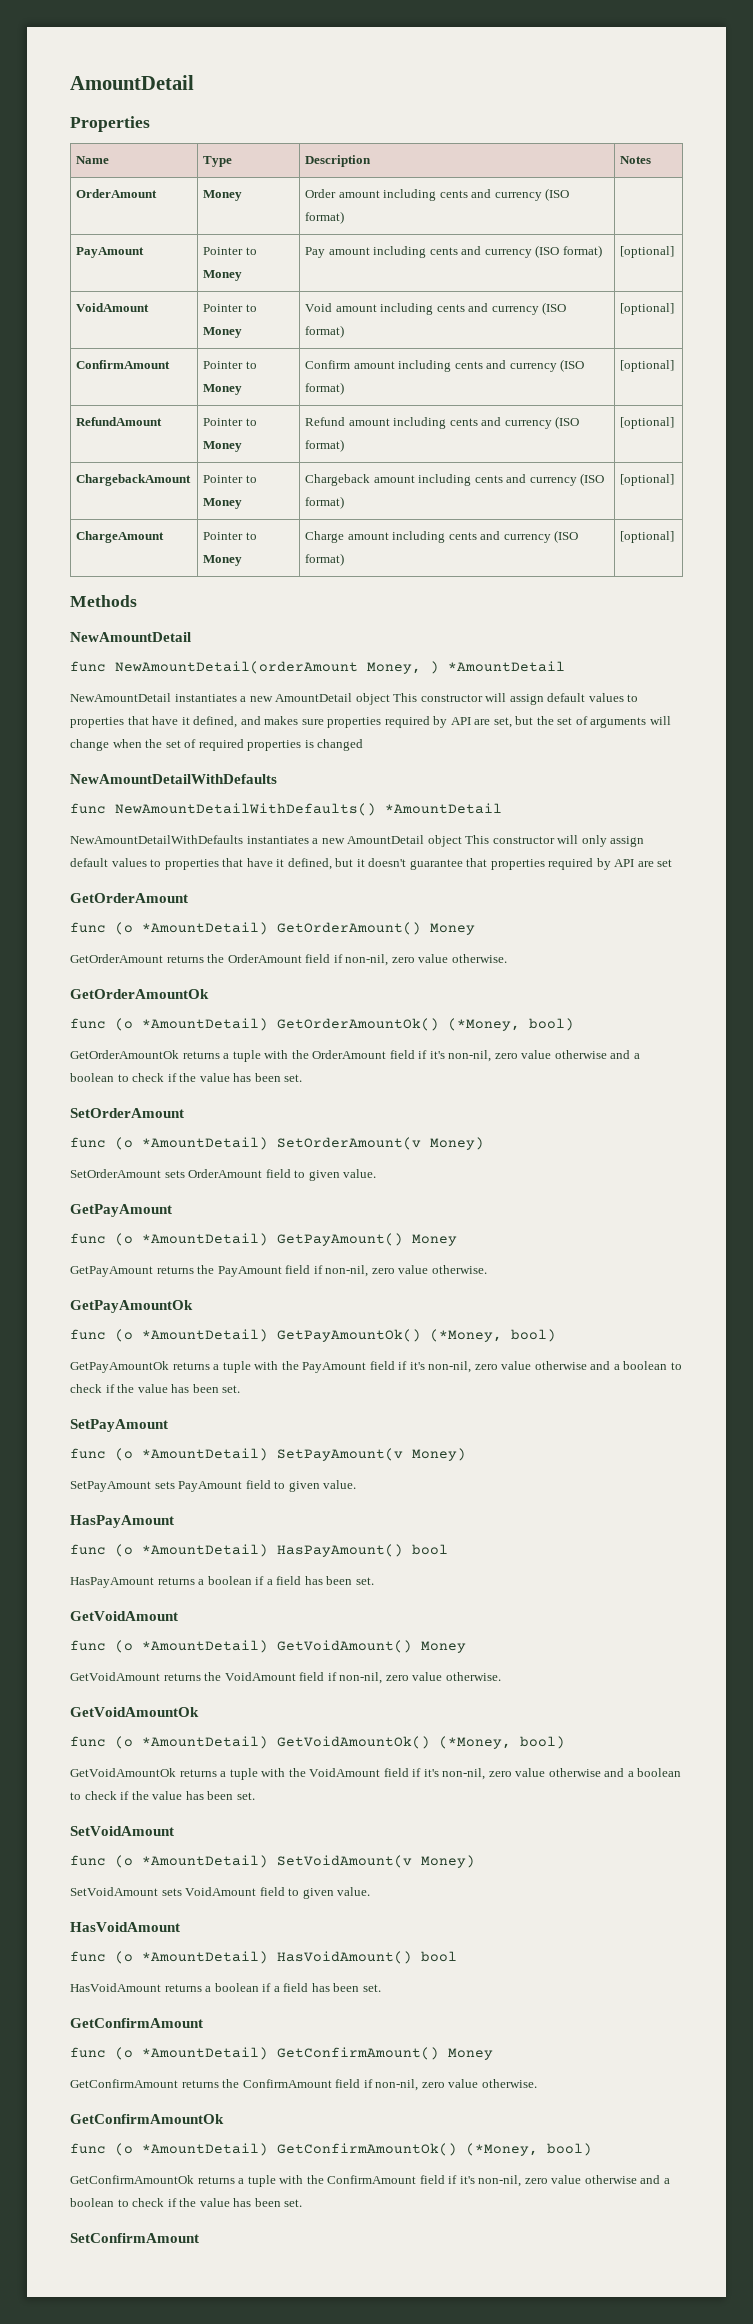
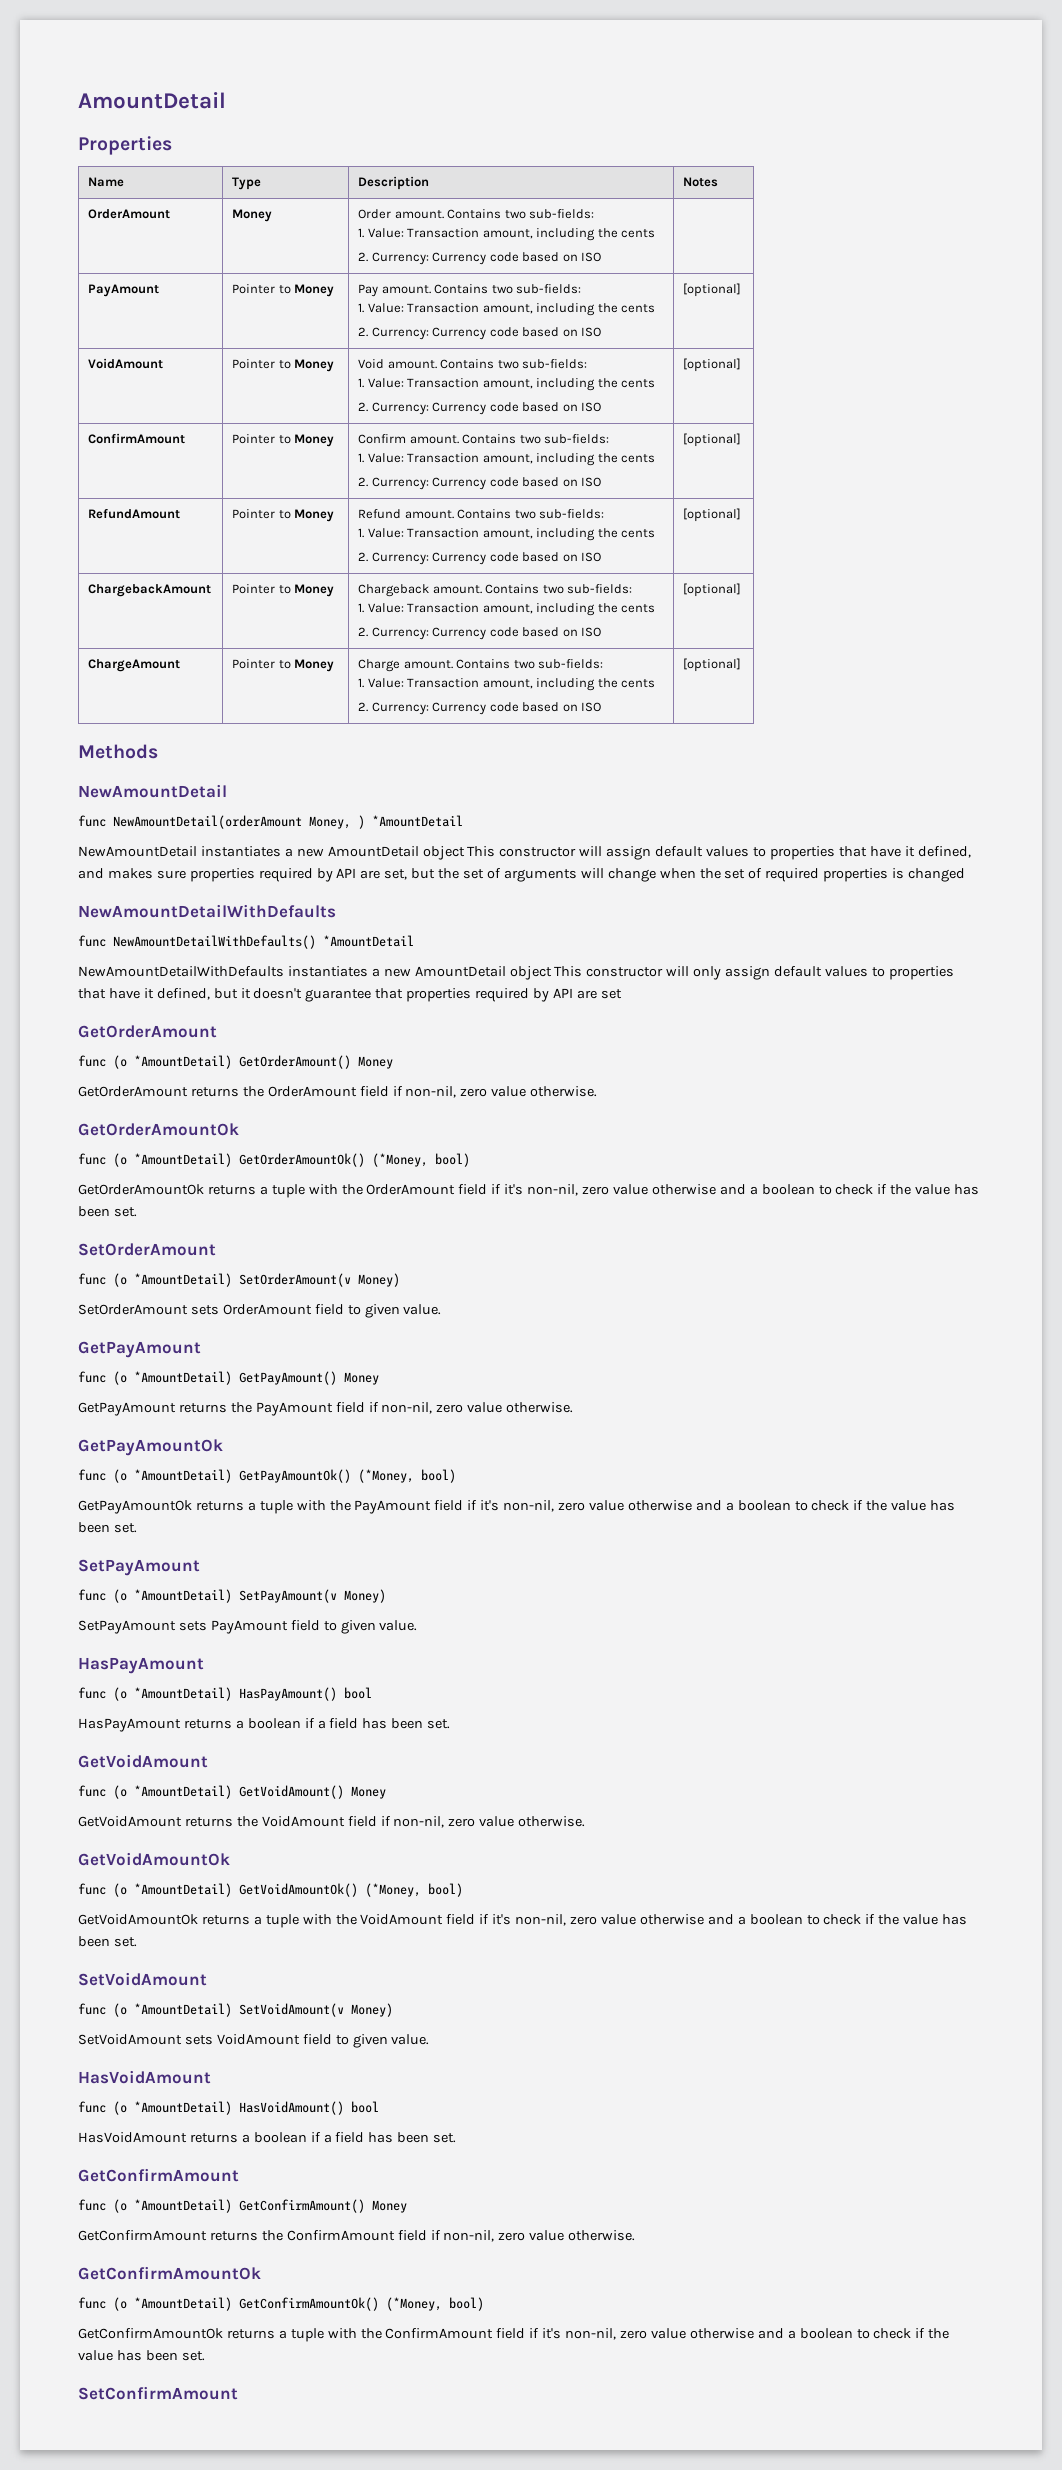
[338,188,570,201] [305,211,345,224] amount including cents and currency (ISO format) -> [394,209,595,219] [358,228,656,241] [358,252,602,265] amount. Contains two sub-fields: // 1. Value: Transaction amount, including the cents // 2. Currency: Currency code based on ISO
[328,245,602,258] amount including cents and currency (ISO format) -> [381,284,582,294] [358,303,656,316] [358,327,602,340] amount. Contains two sub-fields: // 1. Value: Transaction amount, including the cents // 2. Currency: Currency code based on ISO
[335,302,567,315] [305,325,345,338] amount including cents and currency (ISO format) -> [387,359,588,369] [358,378,656,391] [358,402,602,415] amount. Contains two sub-fields: // 1. Value: Transaction amount, including the cents // 2. Currency: Currency code based on ISO
[353,359,585,372] [305,382,345,395] amount including cents and currency (ISO format) -> [409,434,610,444] [358,453,656,466] [358,477,602,490] amount. Contains two sub-fields: // 1. Value: Transaction amount, including the cents // 2. Currency: Currency code based on ISO
[348,416,580,429] [305,439,345,452] amount including cents and currency (ISO format) -> [404,509,605,519] [358,528,656,541] [358,552,602,565] amount. Contains two sub-fields: // 1. Value: Transaction amount, including the cents // 2. Currency: Currency code based on ISO
[373,473,605,486] [305,496,345,509] amount including cents and currency (ISO format) -> [432,584,633,594] [358,603,656,616] [358,627,602,640] amount. Contains two sub-fields: // 1. Value: Transaction amount, including the cents // 2. Currency: Currency code based on ISO
[347,530,579,543] [305,553,345,566] amount including cents and currency (ISO format) -> [403,659,604,669] [358,678,656,691] [358,702,602,715] amount. Contains two sub-fields: // 1. Value: Transaction amount, including the cents // 2. Currency: Currency code based on ISO

